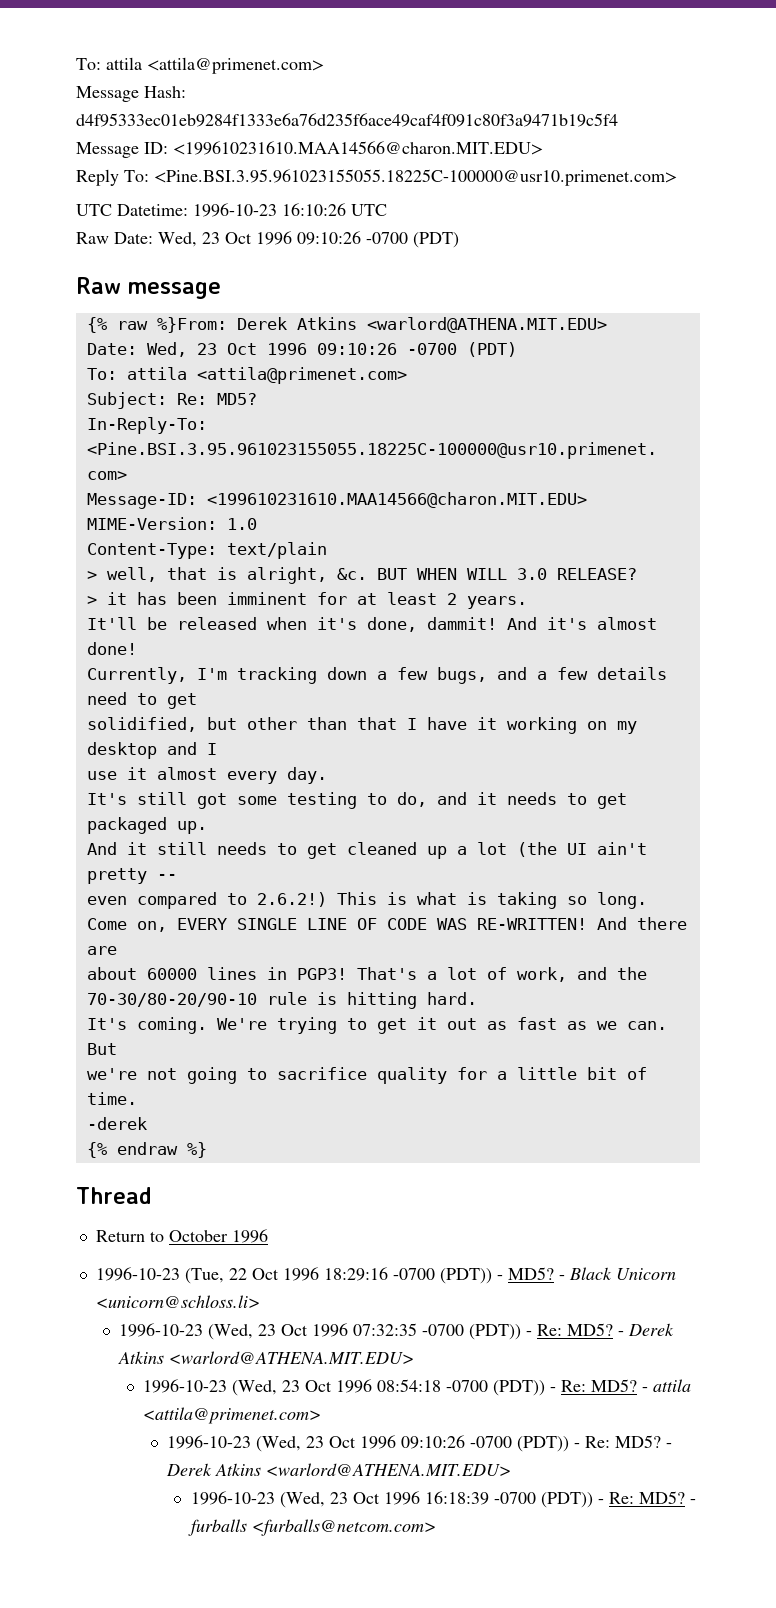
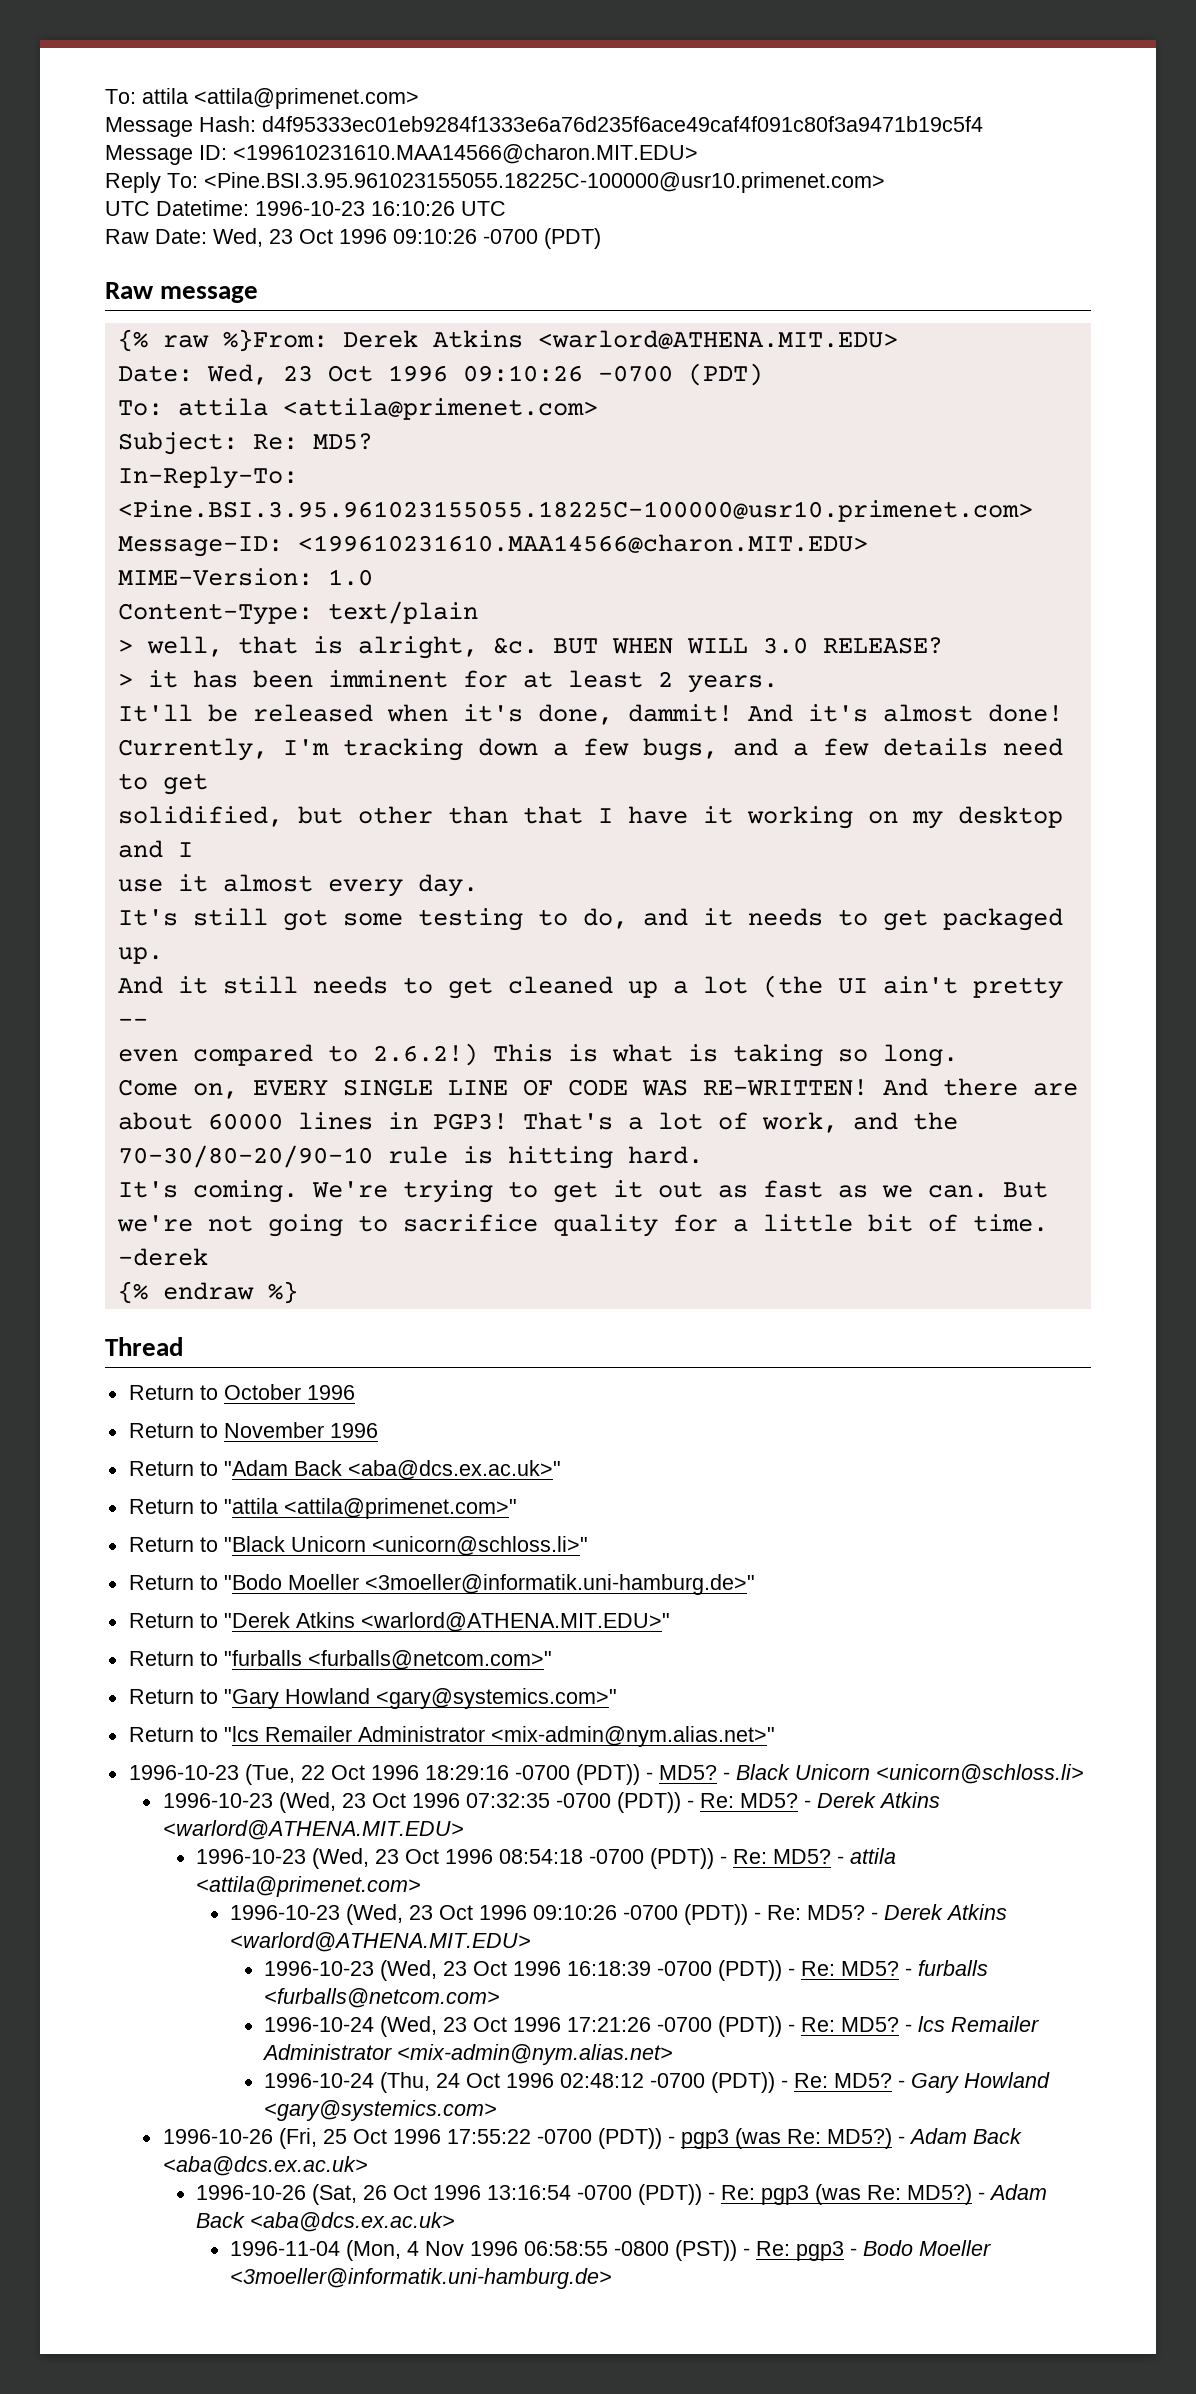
(268, 1236) none -> [128,1422,378,1438] [128,1460,561,1480] [128,1498,517,1519] [128,1536,588,1556] [128,1574,755,1595] [128,1612,670,1632] [128,1650,552,1670] [128,1688,617,1709] [128,1726,775,1747] // Return to November 1996 // Return to "Adam Back <aba@dcs.ex.ac.uk>" // Return to "attila <attila@primenet.com>" // Return to "Black Unicorn <unicorn@schloss.li>" // Return to "Bodo Moeller <3moeller@informatik.uni-hamburg.de>" // Return to "Derek Atkins <warlord@ATHENA.MIT.EDU>" // Return to "furballs <furballs@netcom.com>" // Return to "Gary Howland <gary@systemics.com>" // Return to "lcs Remailer Administrator <mix-admin@nym.alias.net>"
(436, 1527) none -> [264,2016,1040,2037] [262,2044,674,2065] [264,2072,1051,2093] [264,2100,498,2121] [162,2128,1022,2149] [162,2156,368,2176] [196,2184,1048,2205] [196,2212,456,2232] [230,2240,992,2261] [230,2268,613,2289] // 1996-10-24 (Wed, 23 Oct 1996 17:21:26 -0700 (PDT)) - Re: MD5? - lcs Remailer Administrator <mix-admin@nym.alias.net> // 1996-10-24 (Thu, 24 Oct 1996 02:48:12 -0700 (PDT)) - Re: MD5? - Gary Howland <gary@systemics.com> // 1996-10-26 (Fri, 25 Oct 1996 17:55:22 -0700 (PDT)) - pgp3 (was Re: MD5?) - Adam Back <aba@dcs.ex.ac.uk> // 1996-10-26 (Sat, 26 Oct 1996 13:16:54 -0700 (PDT)) - Re: pgp3 (was Re: MD5?) - Adam Back <aba@dcs.ex.ac.uk> // 1996-11-04 (Mon, 4 Nov 1996 06:58:55 -0800 (PST)) - Re: pgp3 - Bodo Moeller <3moeller@informatik.uni-hamburg.de>

